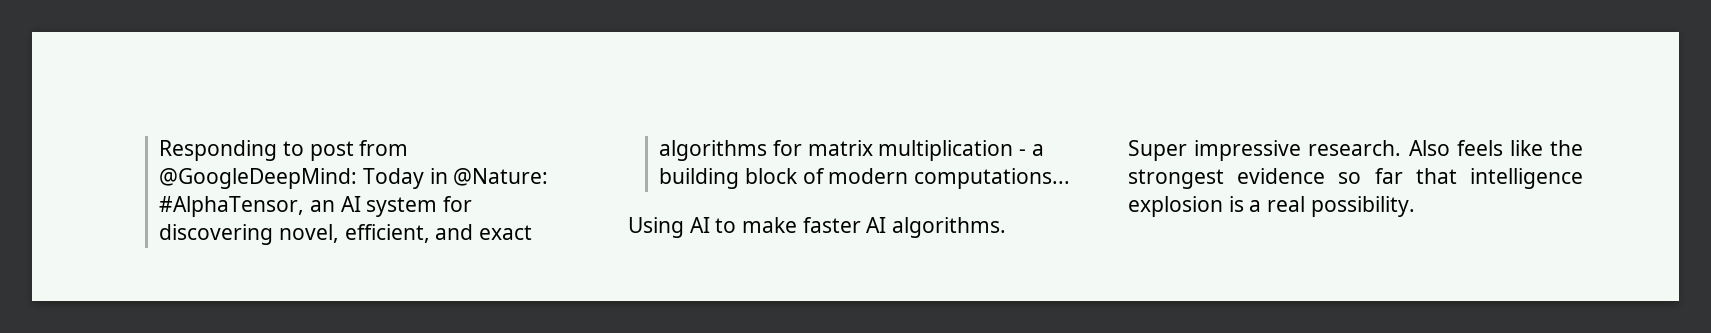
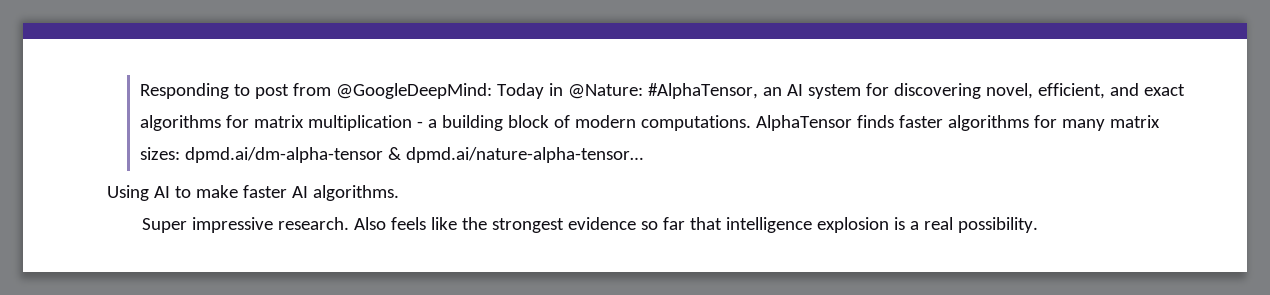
[913,168,1070,189] computations... -> [641,115,1161,131] [140,147,644,163] computations. AlphaTensor finds faster algorithms for many matrix sizes: dpmd.ai/dm-alpha-tensor & dpmd.ai/nature-alpha-tensor…

